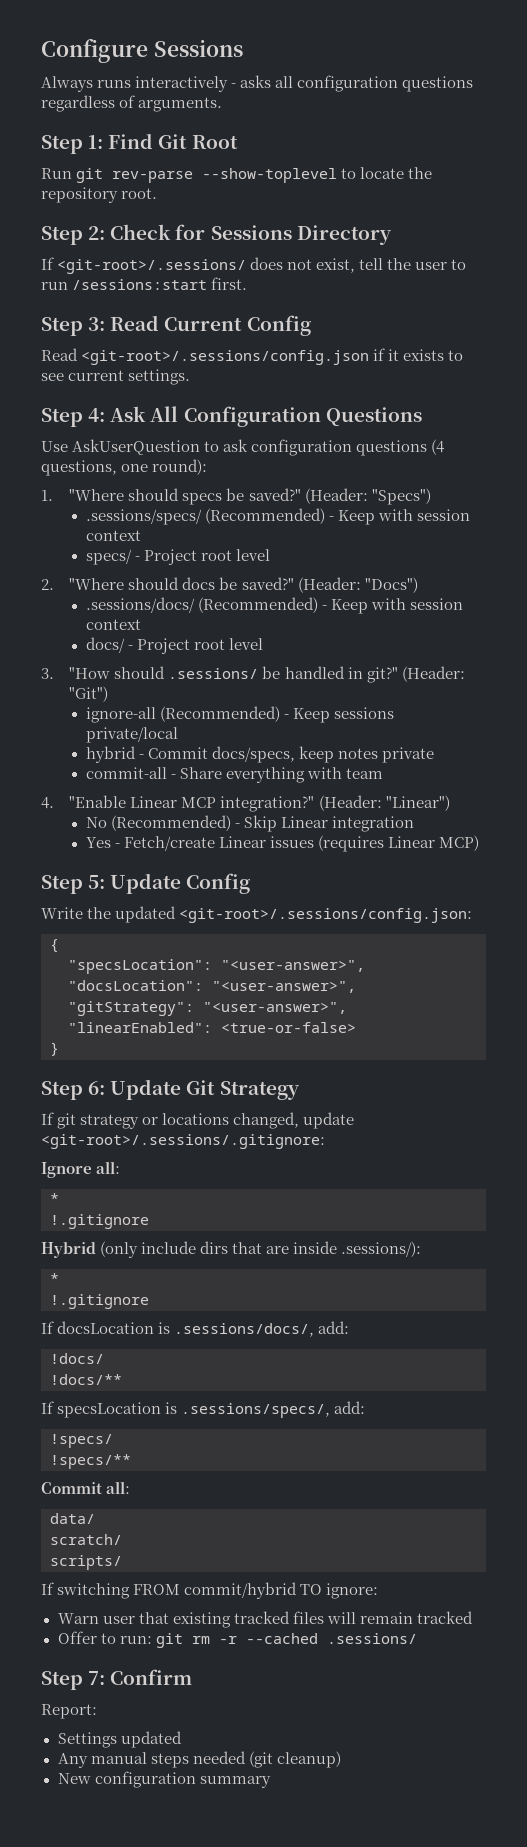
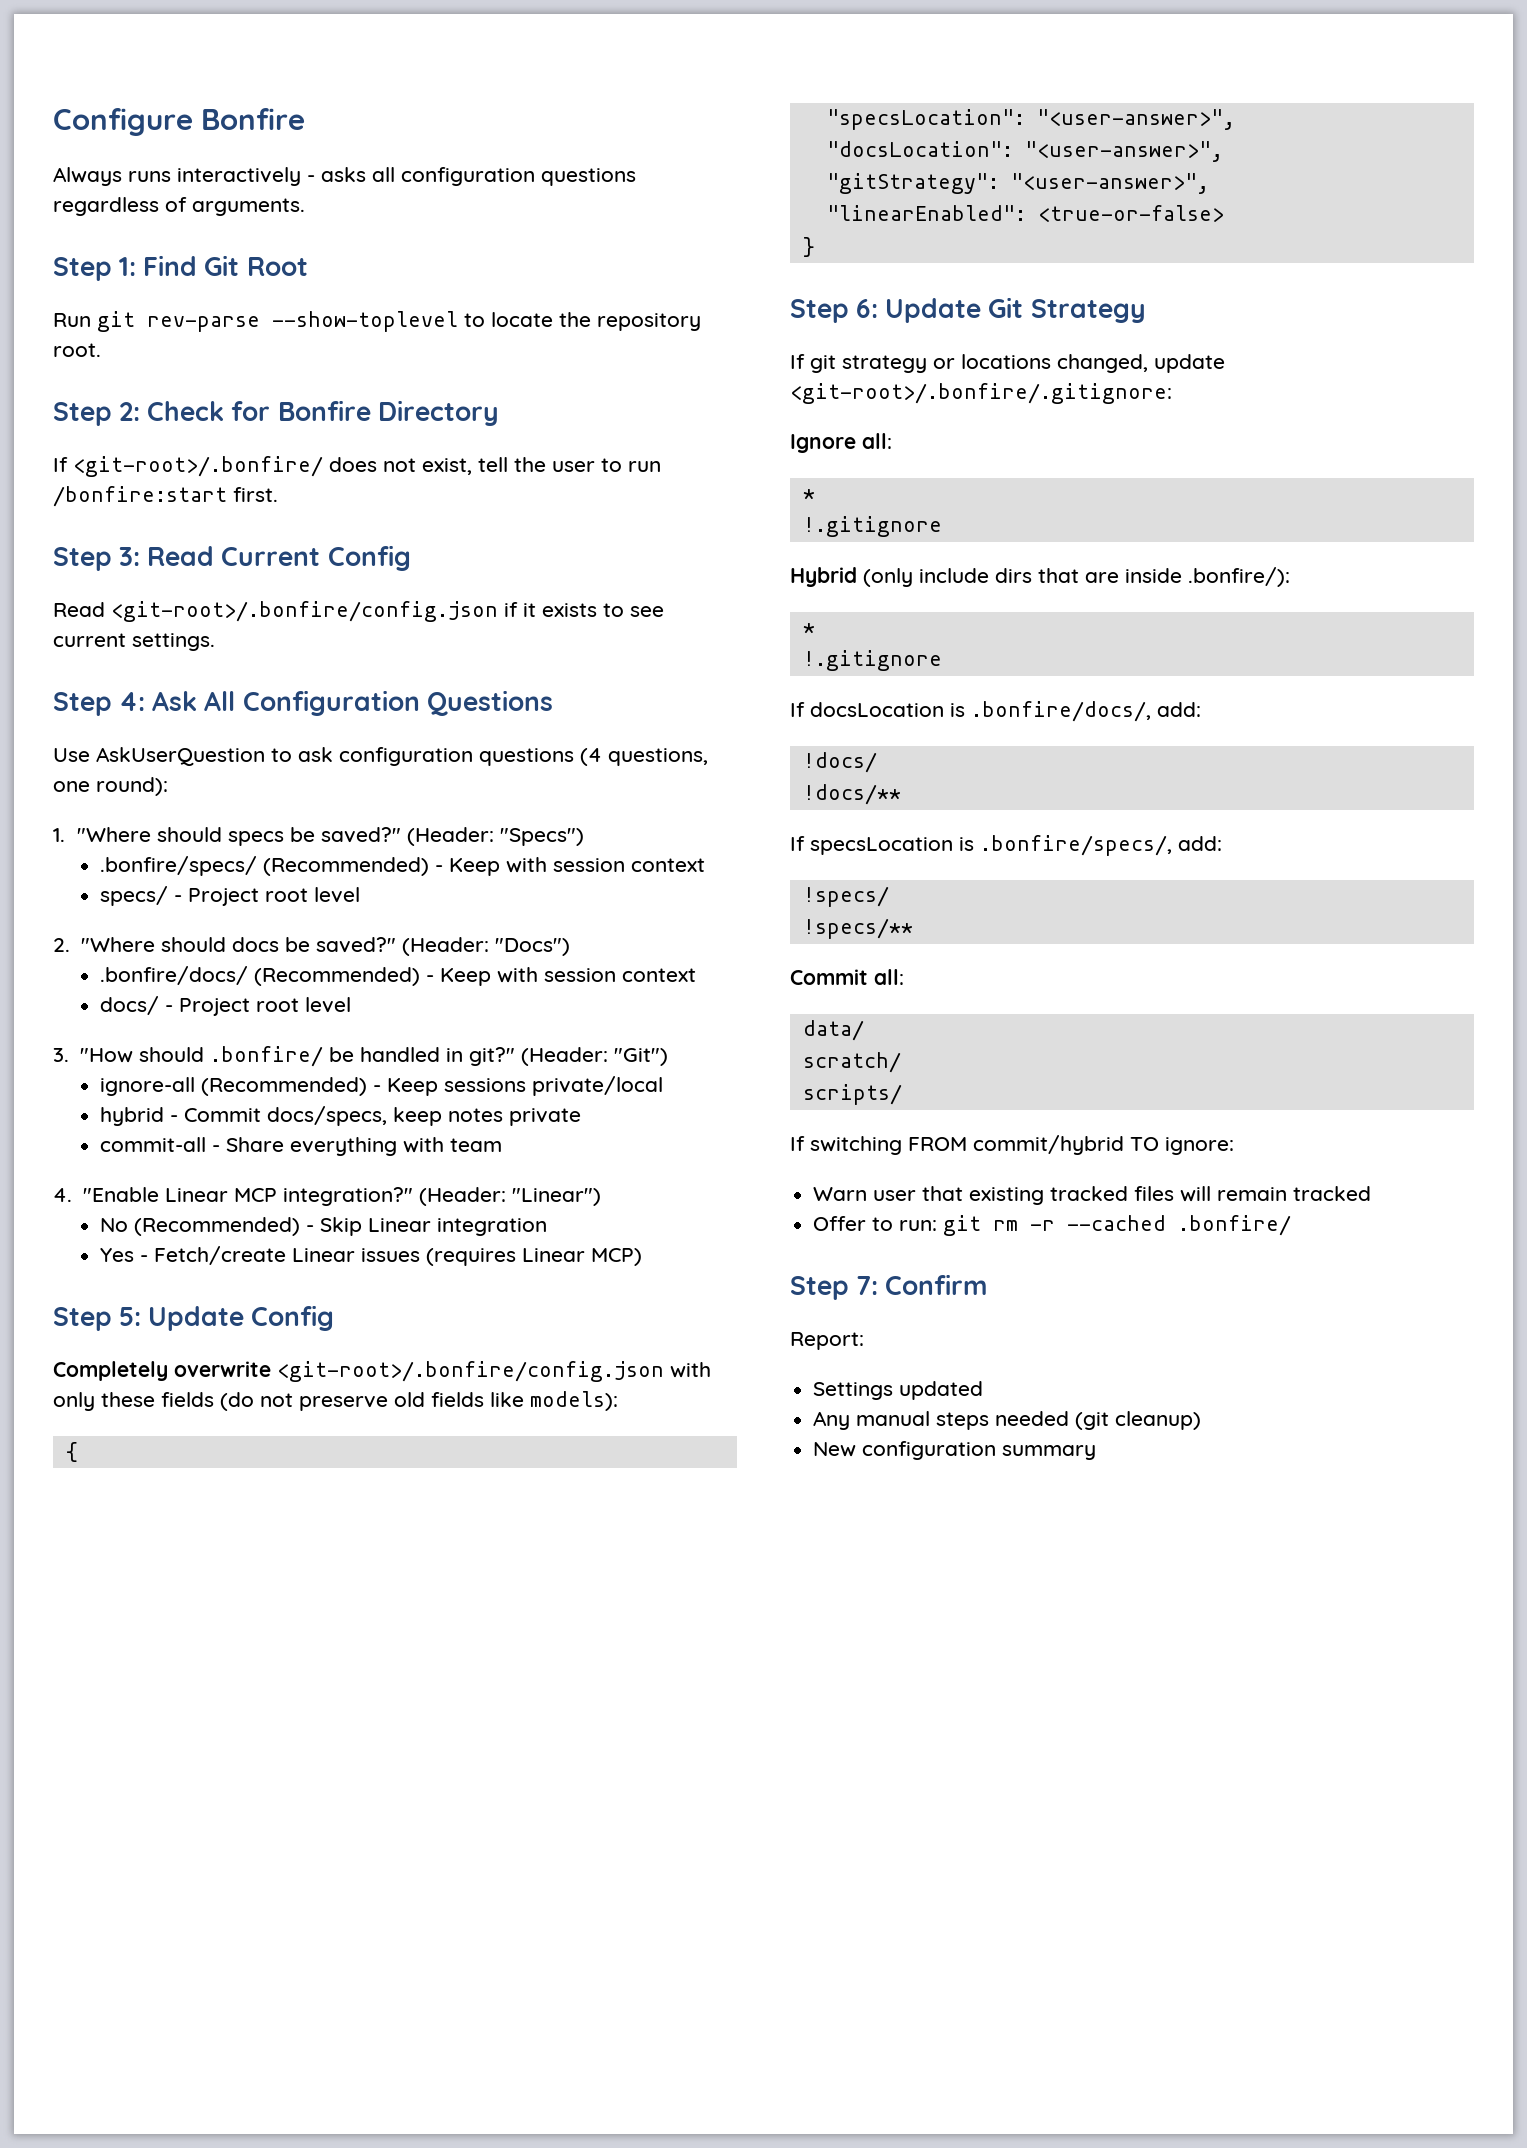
[153,39,243,57] Sessions -> [201,108,305,130] Bonfire
[210,225,292,240] Sessions -> [277,400,371,421] Bonfire
[57,259,247,274] <git-root>/.sessions/ -> [73,456,323,477] <git-root>/.bonfire/
[72,279,208,290] /sessions:start -> [53,486,227,507] /bonfire:start
[81,350,370,365] <git-root>/.sessions/config.json -> [111,601,498,622] <git-root>/.bonfire/config.json
[85,509,202,525] .sessions/specs/ -> [100,856,258,876] .bonfire/specs/
[85,597,195,613] .sessions/docs/ -> [100,966,249,985] .bonfire/docs/
[168,668,259,679] .sessions/ -> [209,1046,323,1067] .bonfire/
[41,906,473,923] Write the updated <git-root>/.sessions/config.json: -> [53,1361,711,1382] [53,1391,618,1411] Completely overwrite <git-root>/.bonfire/config.json with only these fields (do not preserve old fields like models):
[41,1134,325,1149] <git-root>/.sessions/.gitignore: -> [790,383,1172,404] <git-root>/.bonfire/.gitignore:
[341,1241,422,1257] .sessions/): -> [1188,567,1290,587] .bonfire/):
[174,1323,315,1337] .sessions/docs/, -> [971,701,1151,722] .bonfire/docs/,
[181,1403,331,1418] .sessions/specs/, -> [980,835,1172,856] .bonfire/specs/,
[326,1633,417,1644] .sessions/ -> [1178,1215,1292,1236] .bonfire/

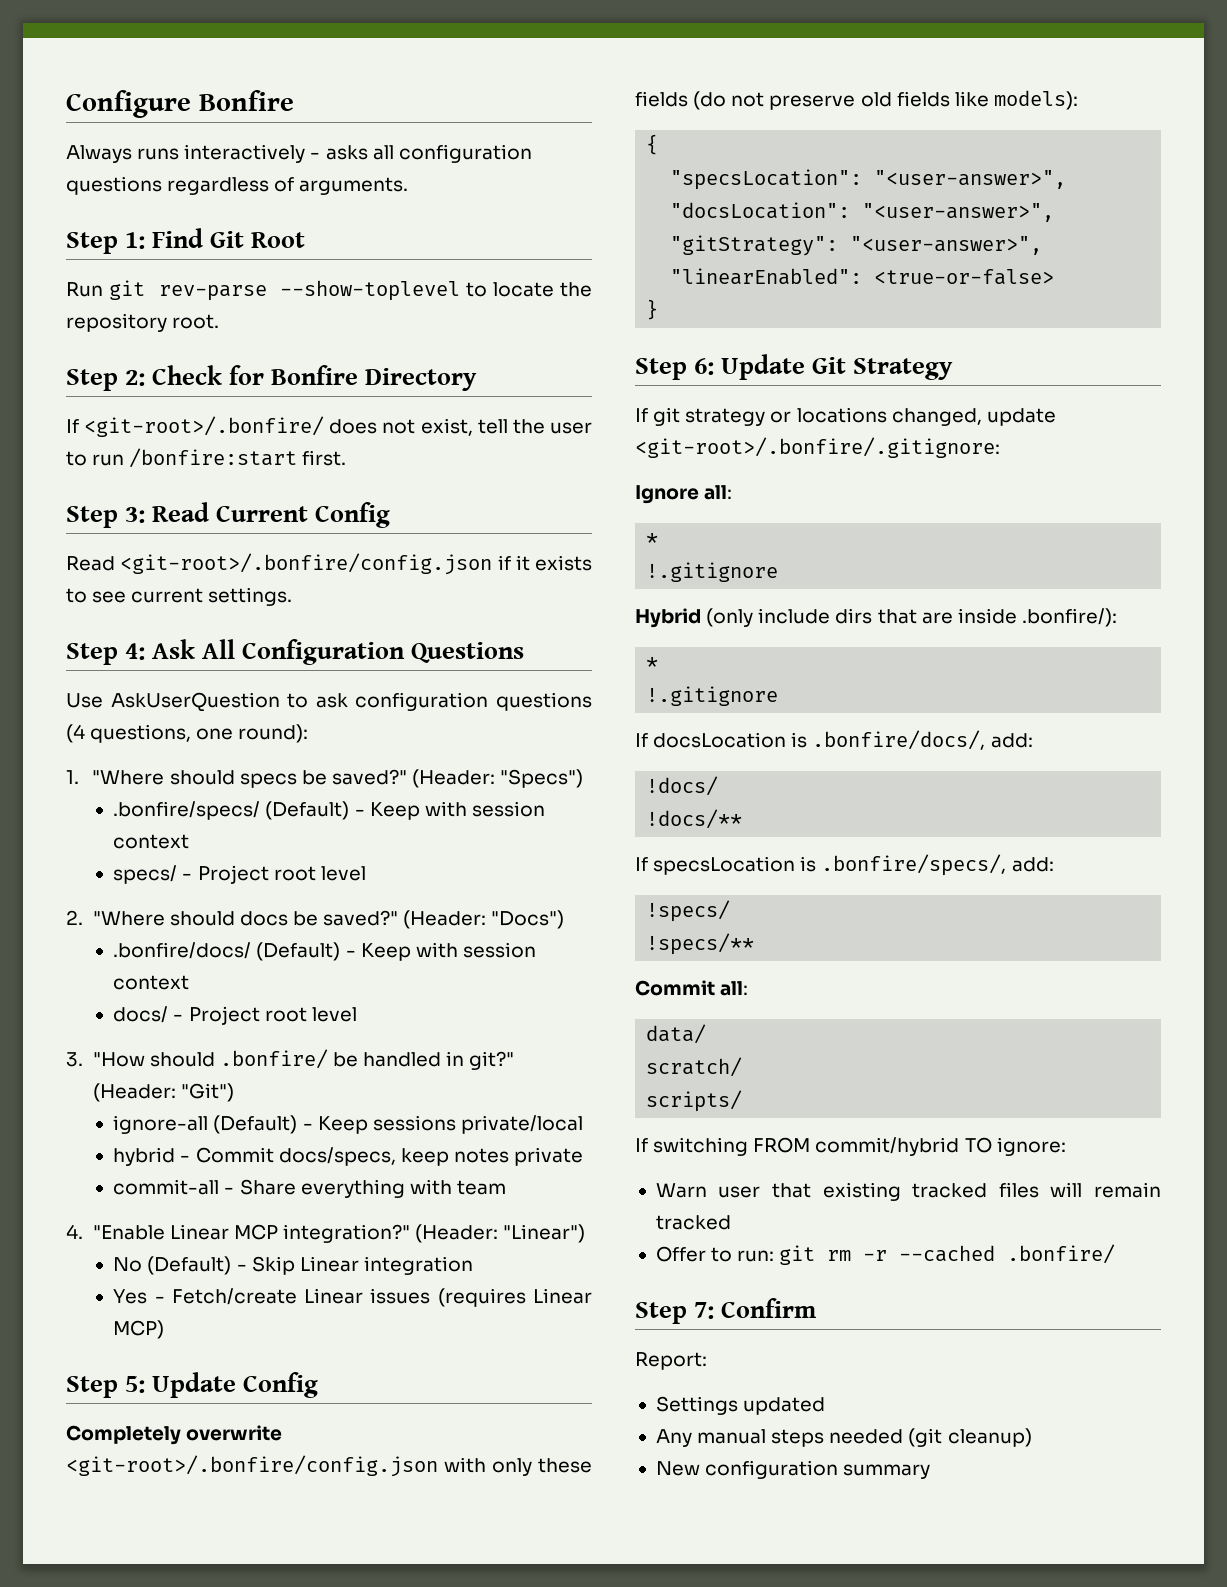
[263,857,430,876] (Recommended) -> [265,801,350,820] (Default)
[254,967,421,986] (Recommended) -> [256,942,341,961] (Default)
[201,1077,368,1096] (Recommended) -> [213,1115,298,1134] (Default)
[134,1217,301,1236] (Recommended) -> [147,1256,232,1275] (Default)

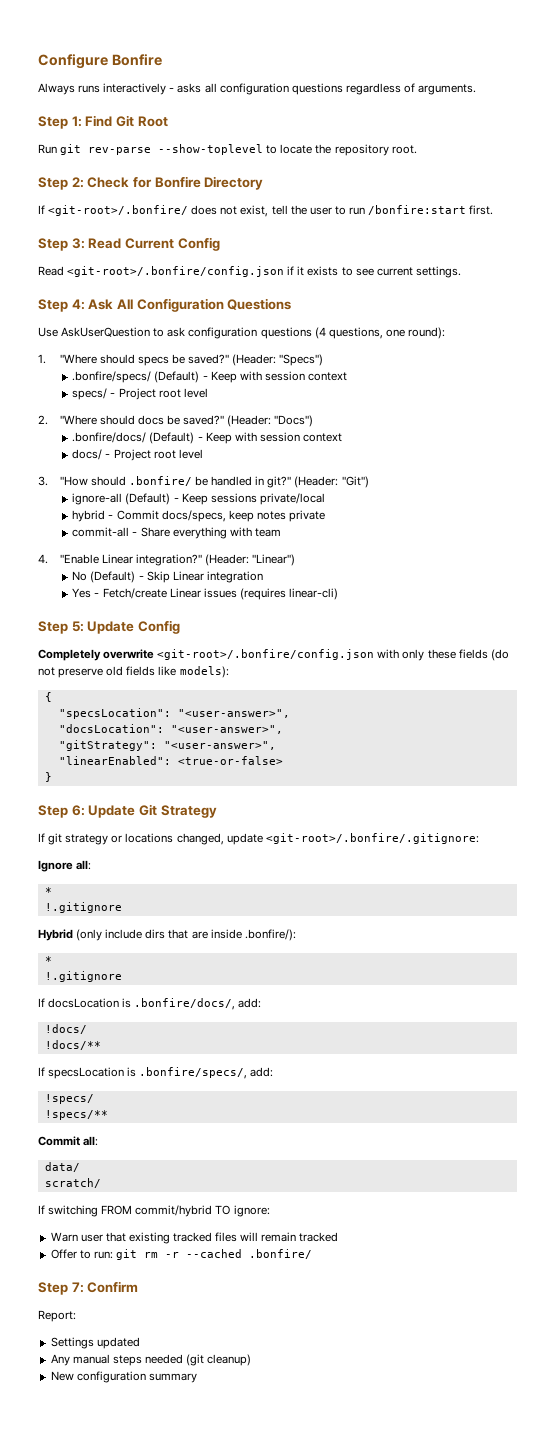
[233,1224,278,1240] MCP -> (133, 559) none
[533,1288,592,1304] [113,1320,165,1339] Linear MCP) -> [288,588,338,600] linear-cli)
[646,1090,743,1112] // scripts/ -> (101, 1183) none

